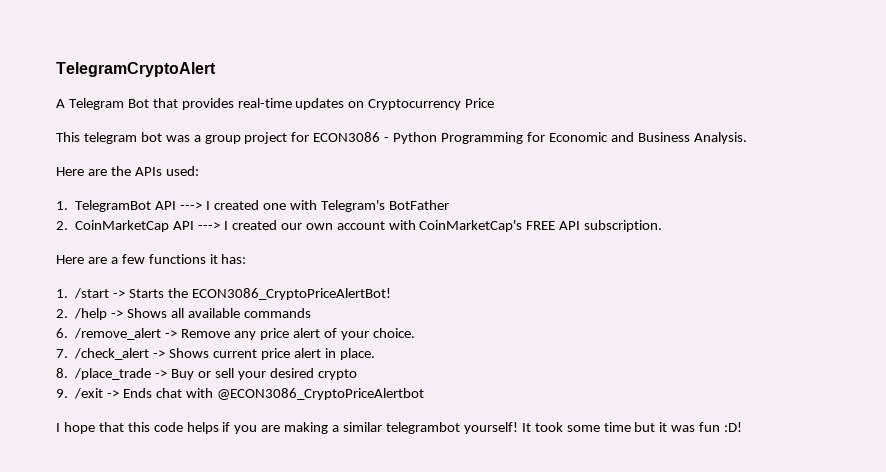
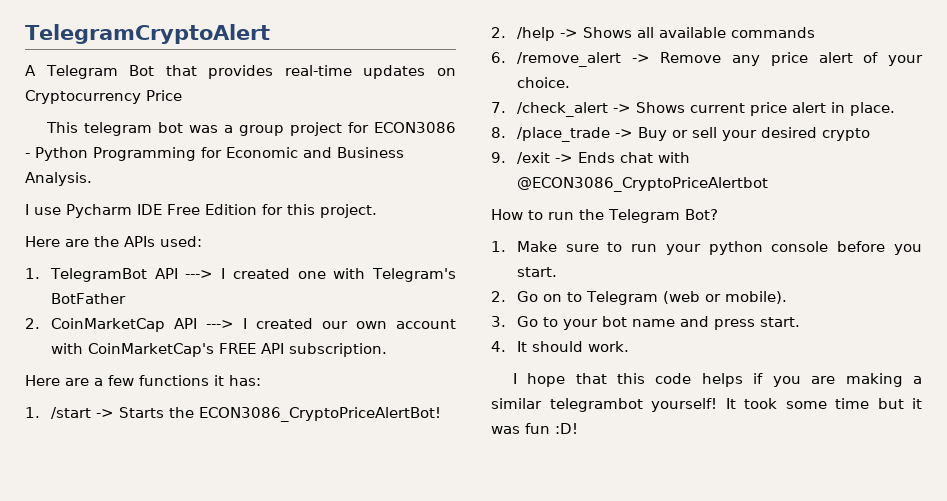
(747, 138) none -> [25,204,377,218] // I use Pycharm IDE Free Edition for this project.
(424, 394) none -> [491,209,718,223] [491,241,922,255] [516,267,557,277] [491,291,787,305] [491,316,800,330] [491,341,629,352] // How to run the Telegram Bot? // 1. Make sure to run your python console before you start. // 2. Go on to Telegram (web or mobile). // 3. Go to your bot name and press start. // 4. It should work.

